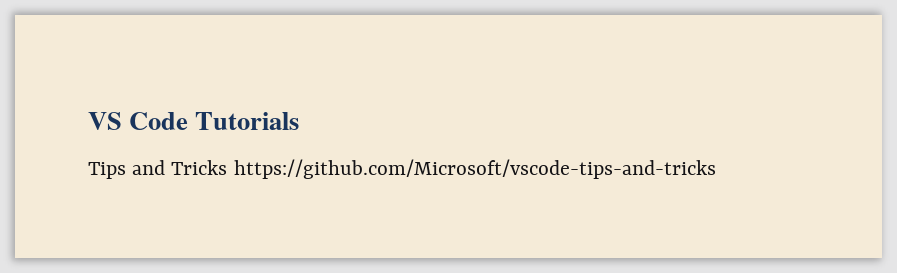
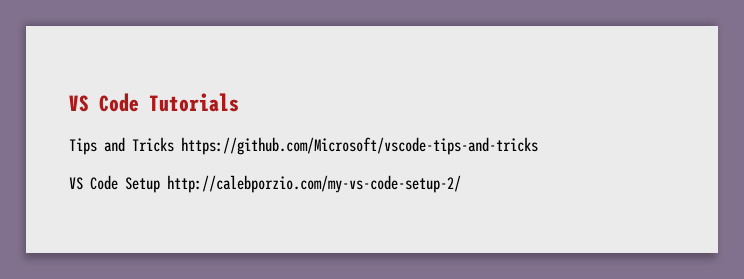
(716, 169) none -> [69,175,461,193] // VS Code Setup http://calebporzio.com/my-vs-code-setup-2/

